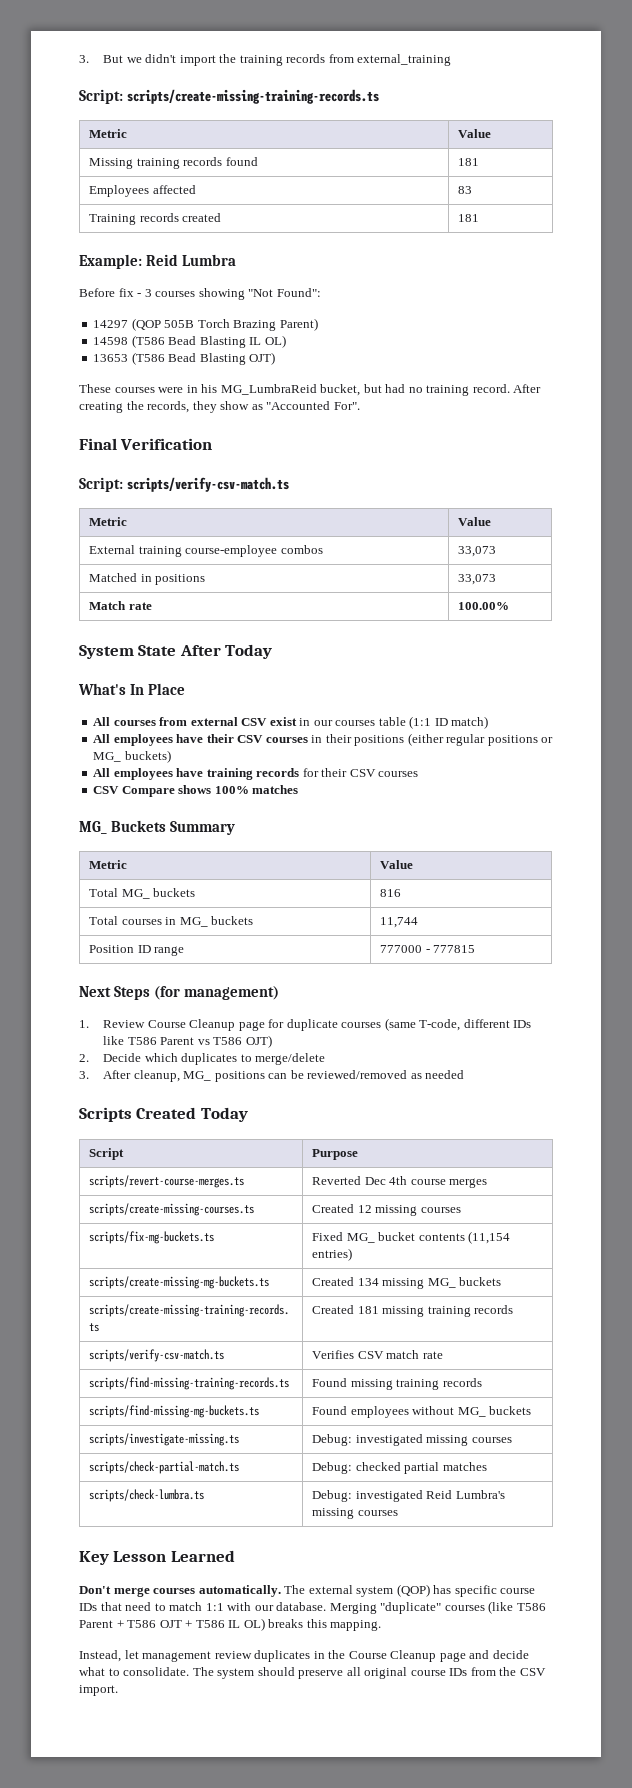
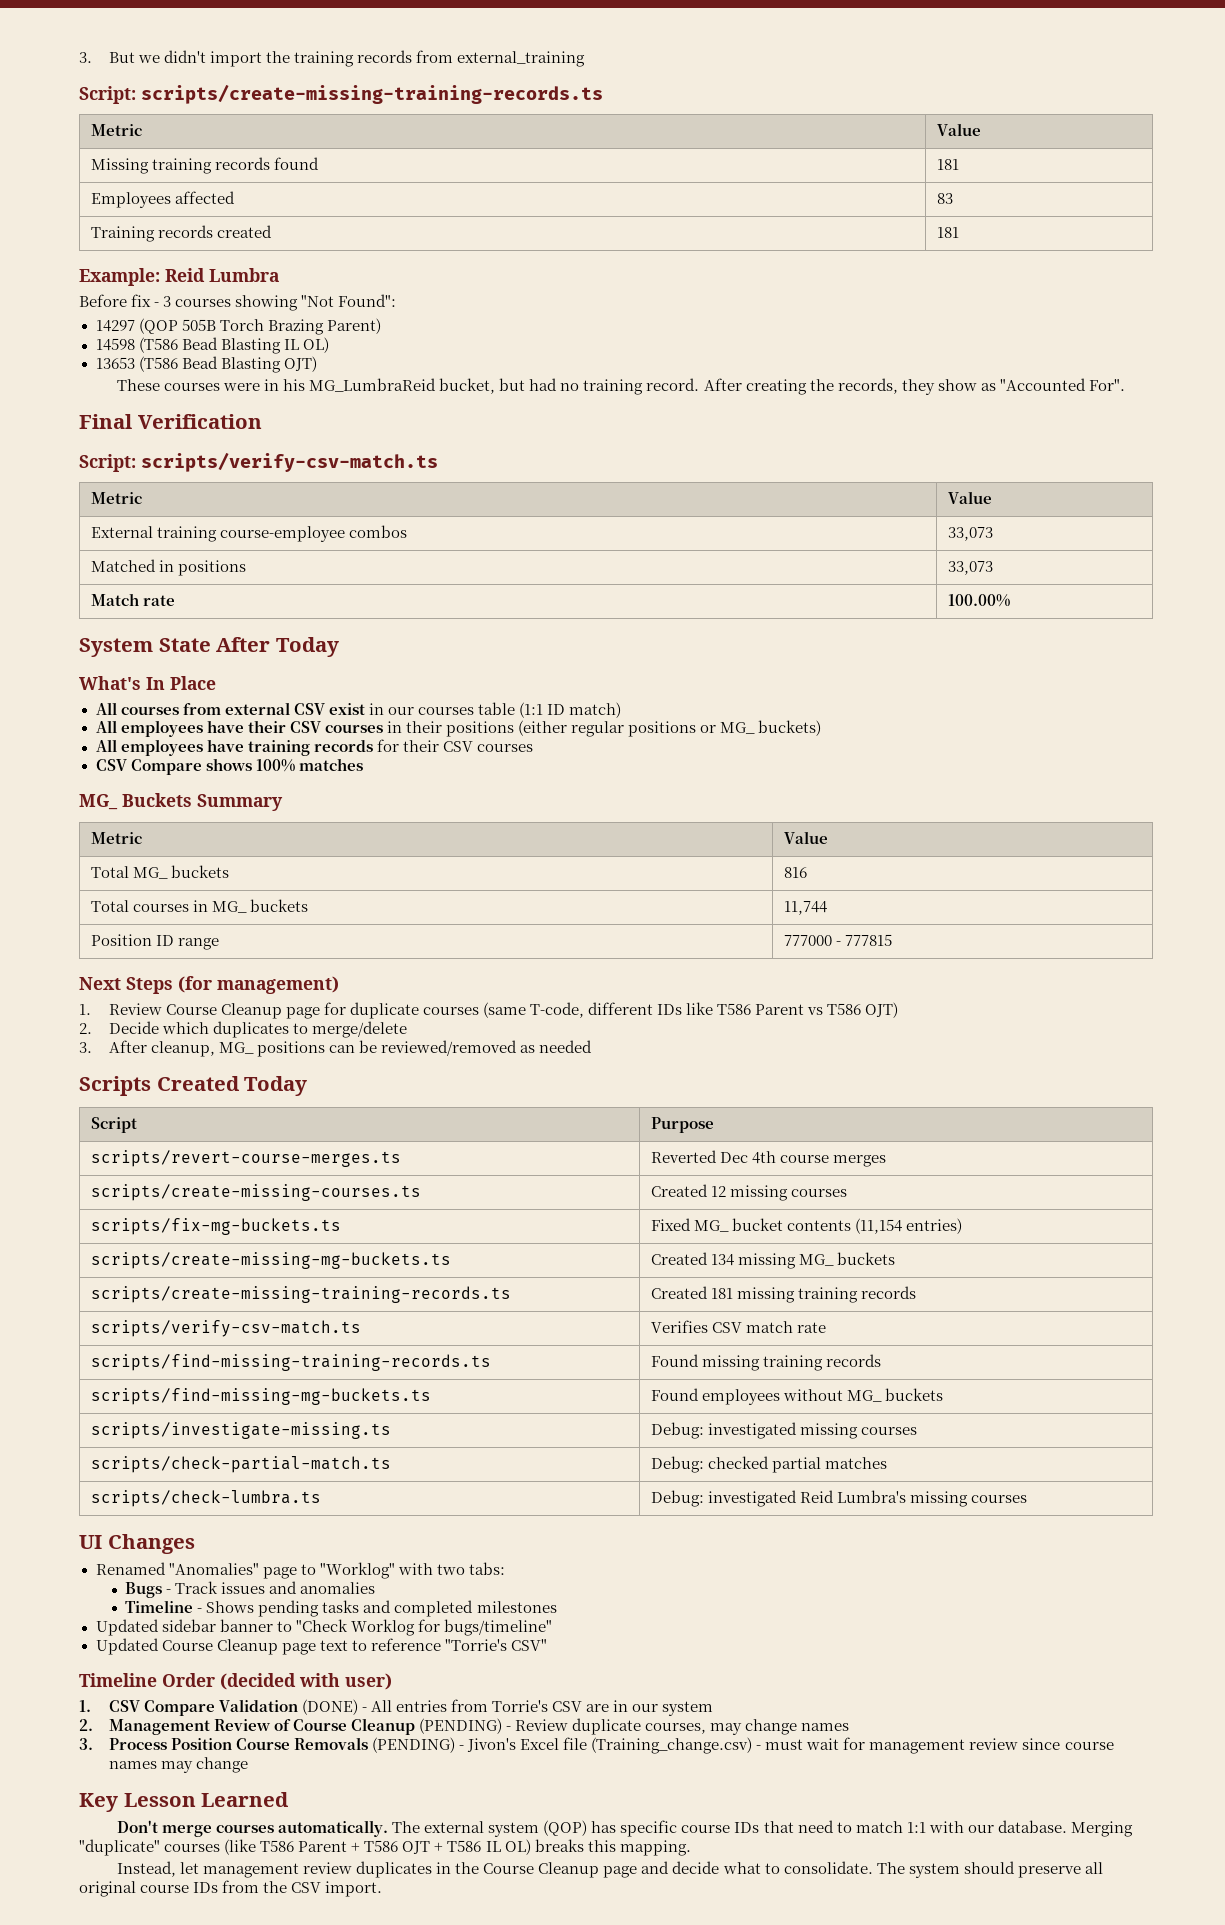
(398, 1513) none -> [79,1534,195,1554] [95,1562,505,1579] [125,1581,376,1598] [125,1600,557,1617] [95,1619,552,1636] [95,1638,547,1655] [79,1673,392,1690] [79,1699,714,1716] [79,1718,850,1735] [79,1737,1114,1754] [108,1757,248,1773] // UI Changes // Renamed "Anomalies" page to "Worklog" with two tabs: // Bugs - Track issues and anomalies // Timeline - Shows pending tasks and completed milestones // Updated sidebar banner to "Check Worklog for bugs/timeline" // Updated Course Cleanup page text to reference "Torrie's CSV" // Timeline Order (decided with user) // 1. CSV Compare Validation (DONE) - All entries from Torrie's CSV are in our system // 2. Management Review of Course Cleanup (PENDING) - Review duplicate courses, may change names // 3. Process Position Course Removals (PENDING) - Jivon's Excel file (Training_change.csv) - must wait for management review since course names may change

